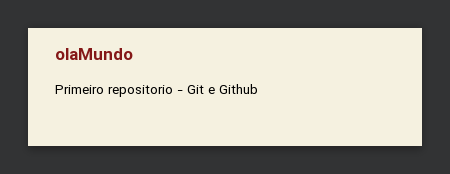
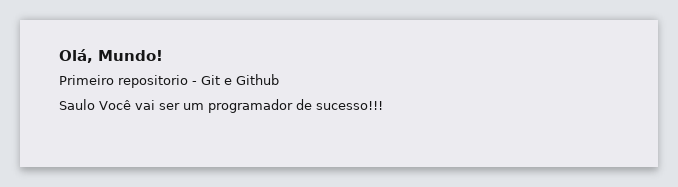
[55,48,133,60] olaMundo -> [59,49,163,63] Olá, Mundo!
(258, 89) none -> [59,99,383,113] // Saulo Você vai ser um programador de sucesso!!!

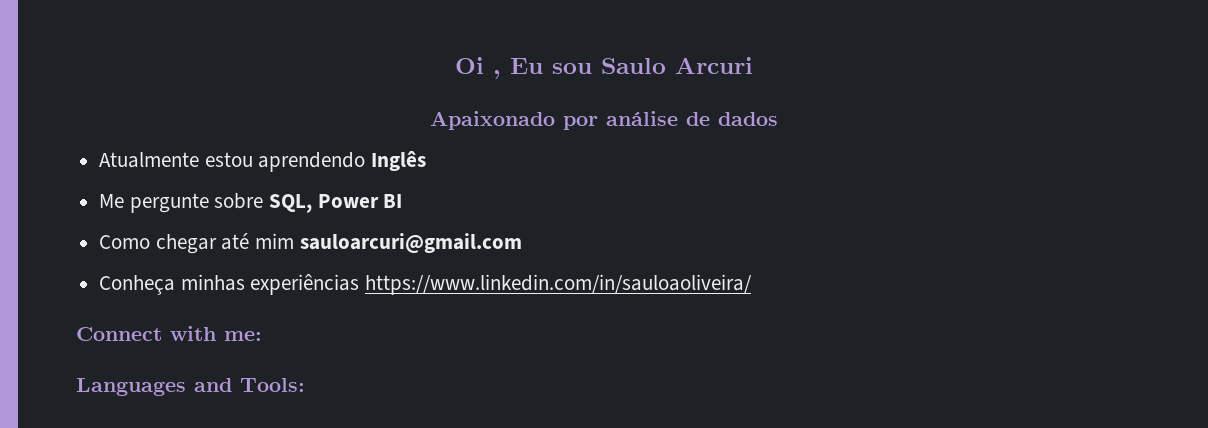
[59,49,163,63] [59,74,279,88] [59,99,383,113] Olá, Mundo! // Primeiro repositorio - Git e Github // Saulo Você vai ser um programador de sucesso!!! -> [455,57,753,79] [430,111,778,130] [99,151,427,172] [99,193,403,213] [99,233,522,254] [99,274,753,295] [76,326,262,341] [76,378,305,396] Oi , Eu sou Saulo Arcuri // Apaixonado por análise de dados // Atualmente estou aprendendo Inglês // Me pergunte sobre SQL, Power BI // Como chegar até mim sauloarcuri@gmail.com // Conheça minhas experiências https://www.linkedin.com/in/sauloaoliveira/ // Connect with me: // Languages and Tools:

